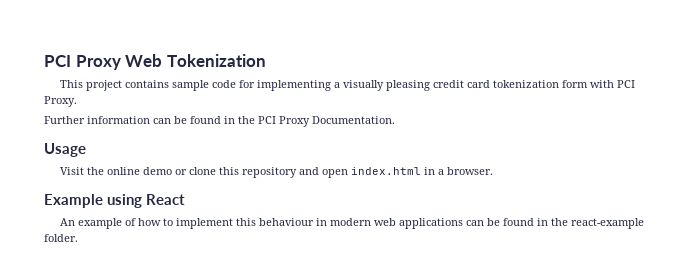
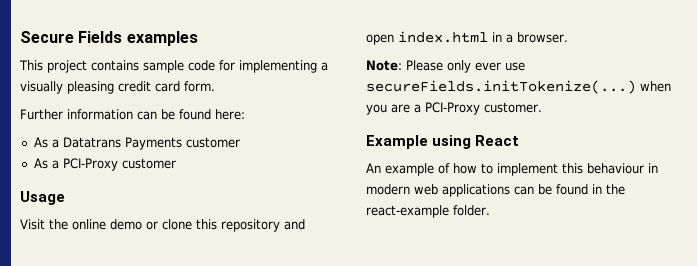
[44,54,266,70] PCI Proxy Web Tokenization -> [20,31,198,46] Secure Fields examples
[492,80,635,88] [44,96,77,107] tokenization form with PCI Proxy. -> [184,81,215,92] form.
[224,116,395,127] in the PCI Proxy Documentation. -> [215,109,245,120] [33,137,240,150] [33,158,176,171] here: // As a Datatrans Payments customer // As a PCI-Proxy customer
(493, 171) none -> [366,60,525,73] [366,80,671,94] [366,102,542,115] // Note: Please only ever use secureFields.initTokenize(...) when you are a PCI-Proxy customer.

